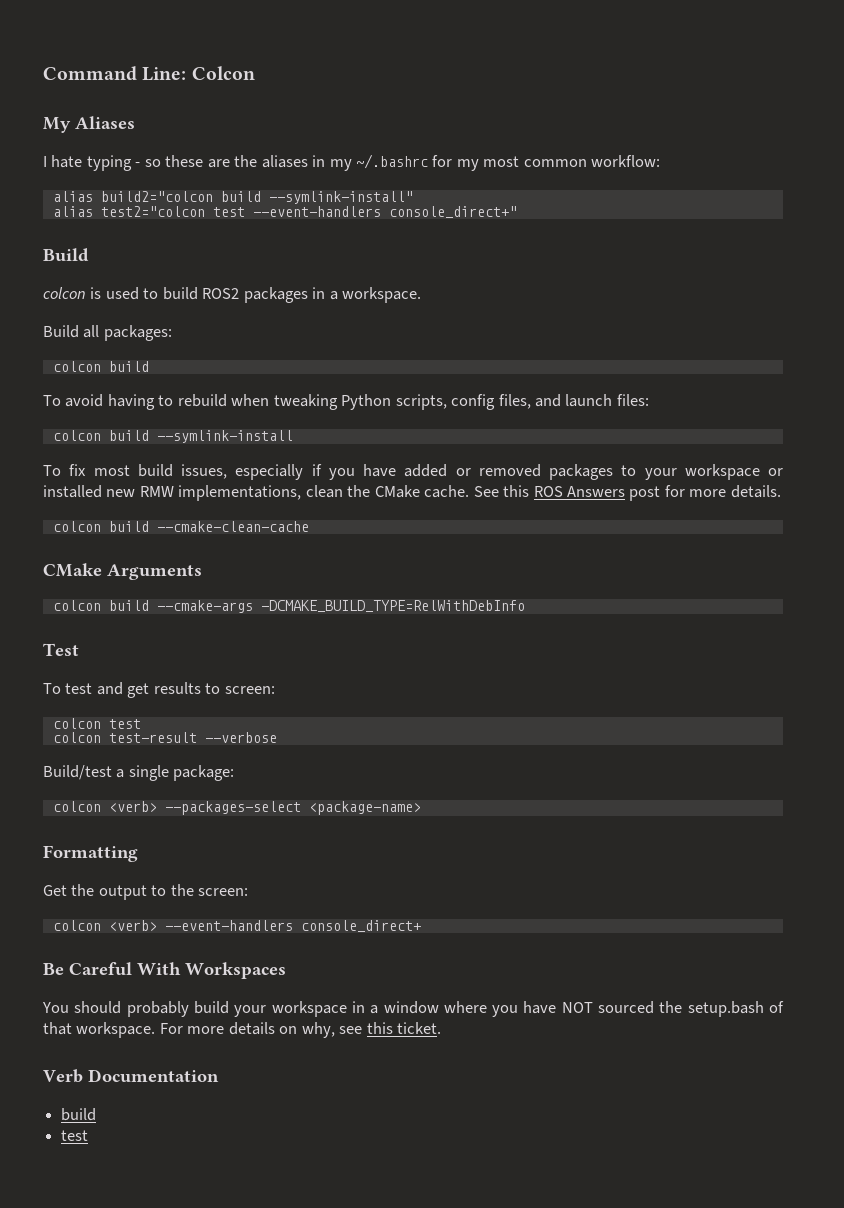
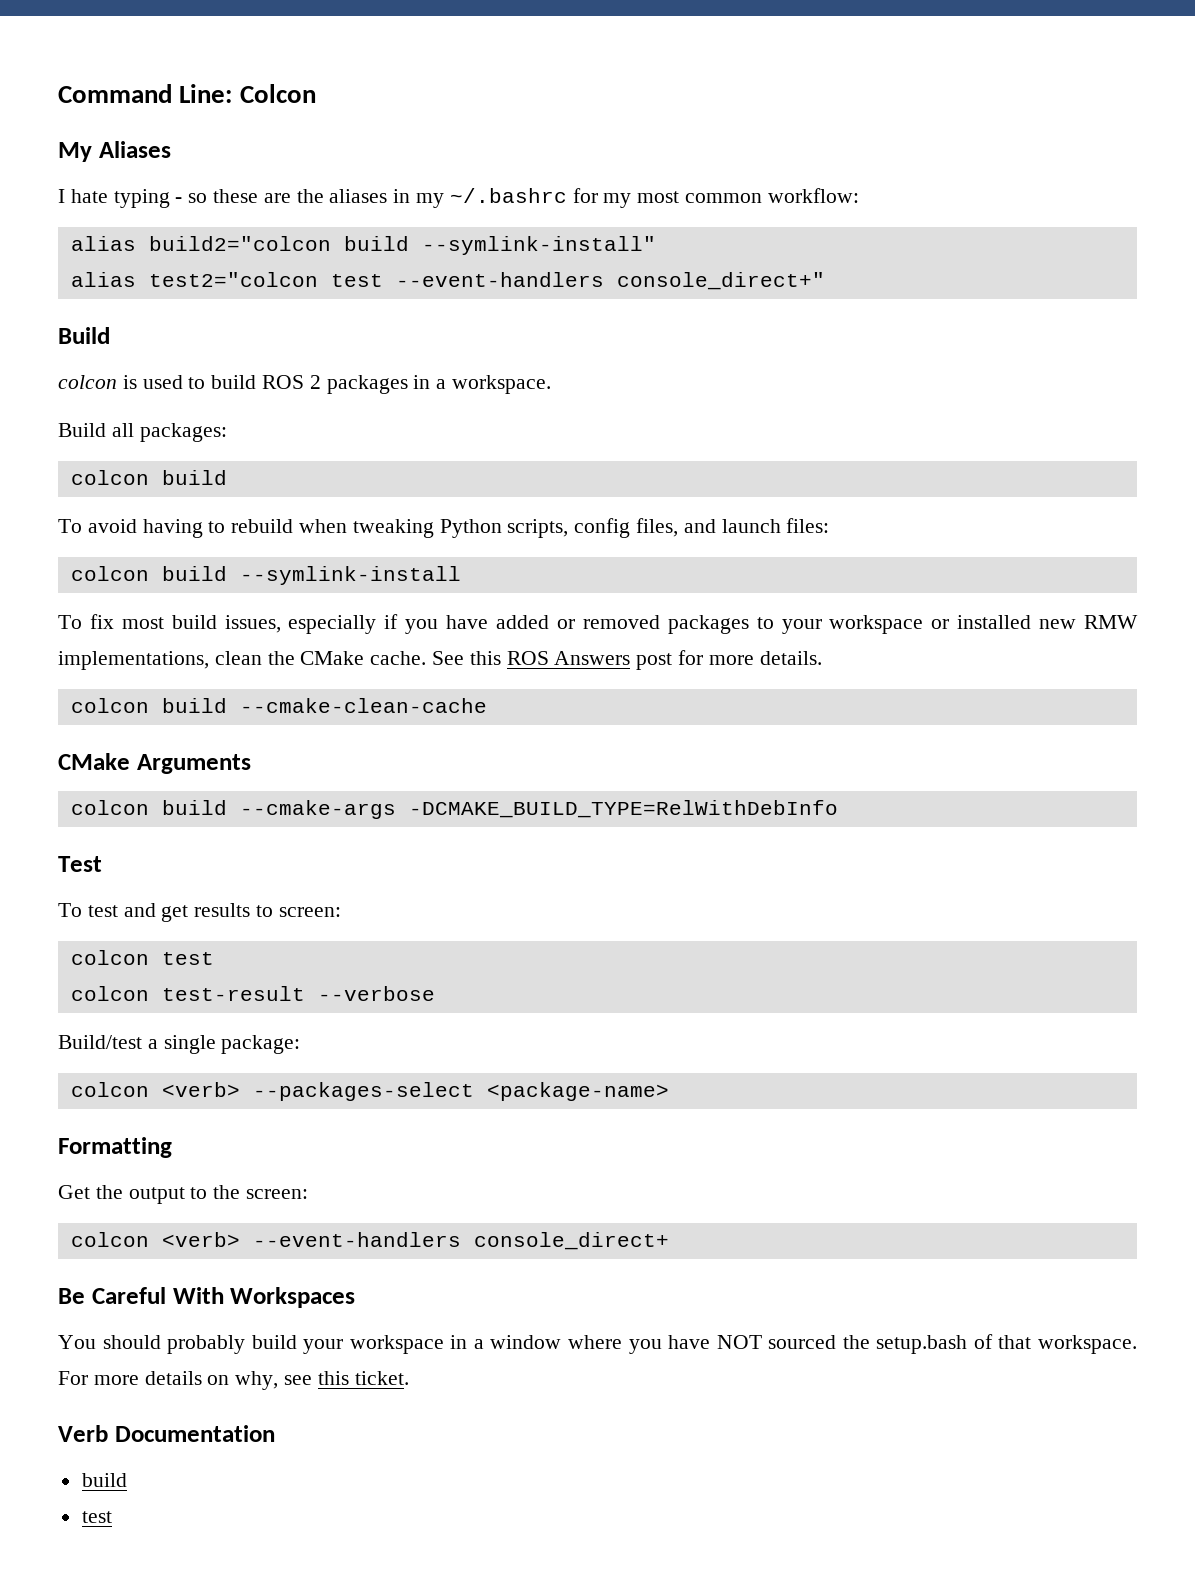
[202,288,240,299] ROS2 -> [262,375,321,389] ROS 2

